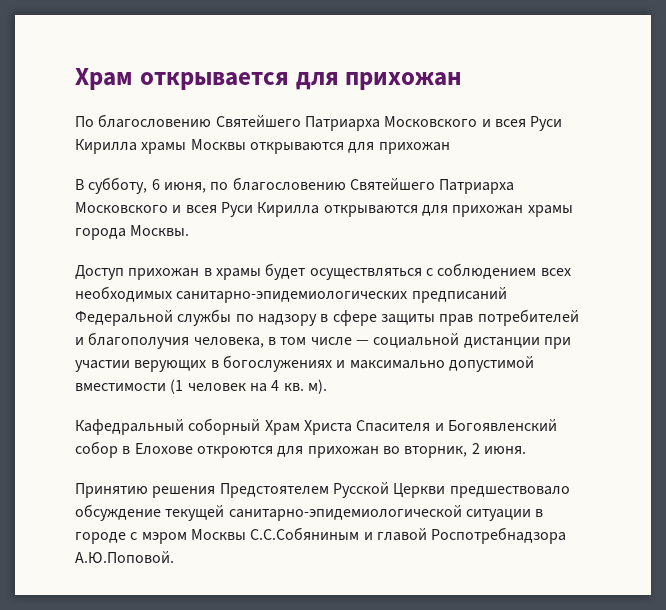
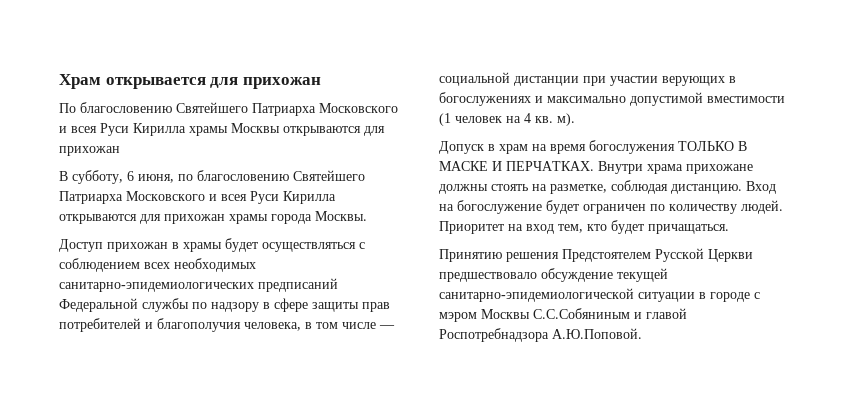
[75,418,557,435] [75,441,526,458] Кафедральный соборный Храм Христа Спасителя и Богоявленский собор в Елохове откроются для прихожан во вторник, 2 июня. -> [439,140,747,154] [439,161,753,174] [439,180,776,194] [439,200,783,214] [439,220,729,234] Допуск в храм на время богослужения ТОЛЬКО В МАСКЕ И ПЕРЧАТКАХ. Внутри храма прихожане должны стоять на разметке, соблюдая дистанцию. Вход на богослужение будет ограничен по количеству людей. Приоритет на вход тем, кто будет причащаться.

